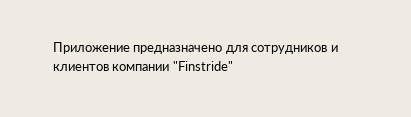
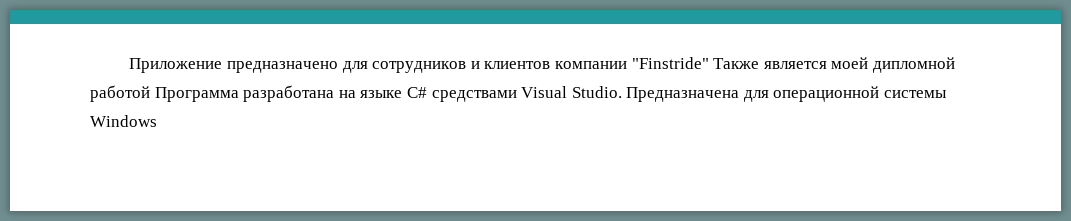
(233, 66) none -> [713,57,955,73] [90,85,948,102] [90,115,157,127] Также является моей дипломной работой Программа разработана на языке C# средствами Visual Studio. Предназначена для операционной системы Windows

